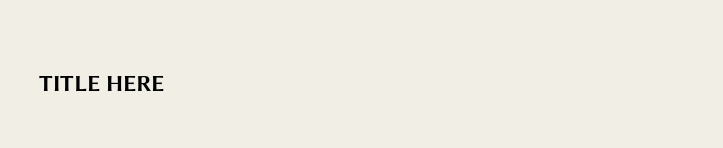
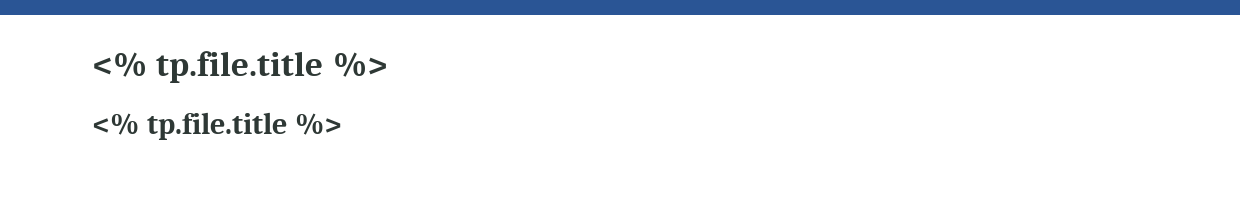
[39,75,165,92] TITLE HERE -> [92,51,388,83] [92,112,342,140] <% tp.file.title %> // <% tp.file.title %>

